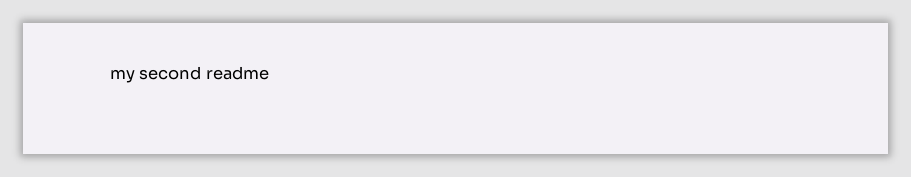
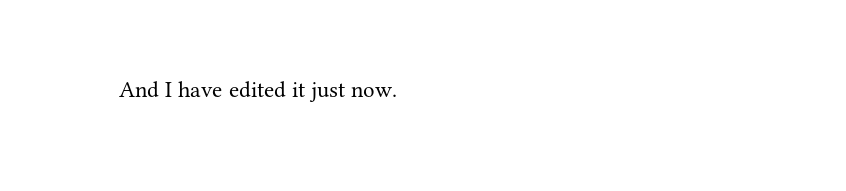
[110,66,269,83] my second readme -> [119,81,398,103] And I have edited it just now.

